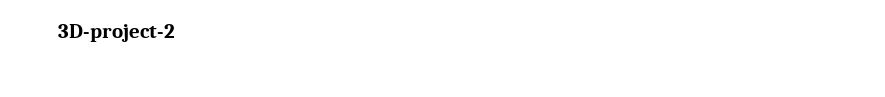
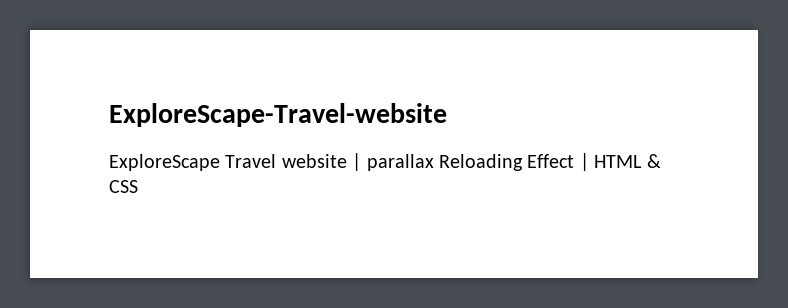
[58,24,175,42] 3D-project-2 -> [109,103,447,127] [109,153,661,171] [109,180,138,193] ExploreScape-Travel-website // ExploreScape Travel website | parallax Reloading Effect | HTML & CSS

